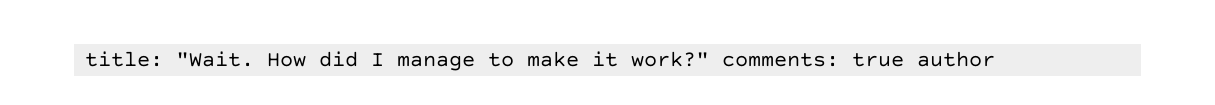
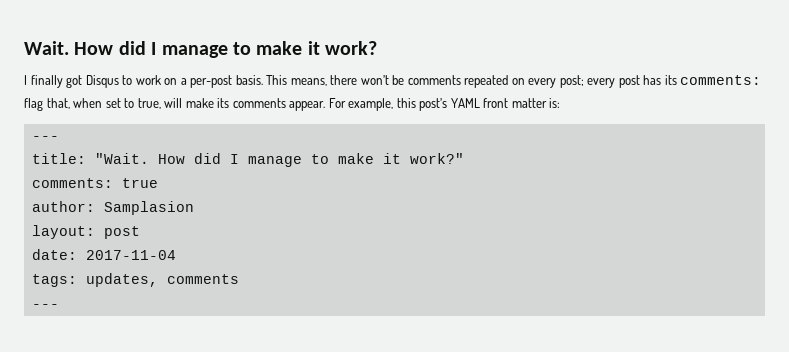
(85, 59) none -> [24,41,378,58] [24,75,762,88] [24,98,561,111] [31,136,59,140] Wait. How did I manage to make it work? // I finally got Disqus to work on a per-post basis. This means, there won’t be comments repeated on every post; every post has its comments: flag that, when set to true, will make its comments appear. For example, this post’s YAML front matter is: // --- //
(710, 59) none -> (464, 158) //
[917,51,996,67] author -> [31,201,194,215] [31,225,140,239] [31,249,176,260] [31,273,239,287] [31,304,59,308] // author: Samplasion // layout: post // date: 2017-11-04 // tags: updates, comments // ---

